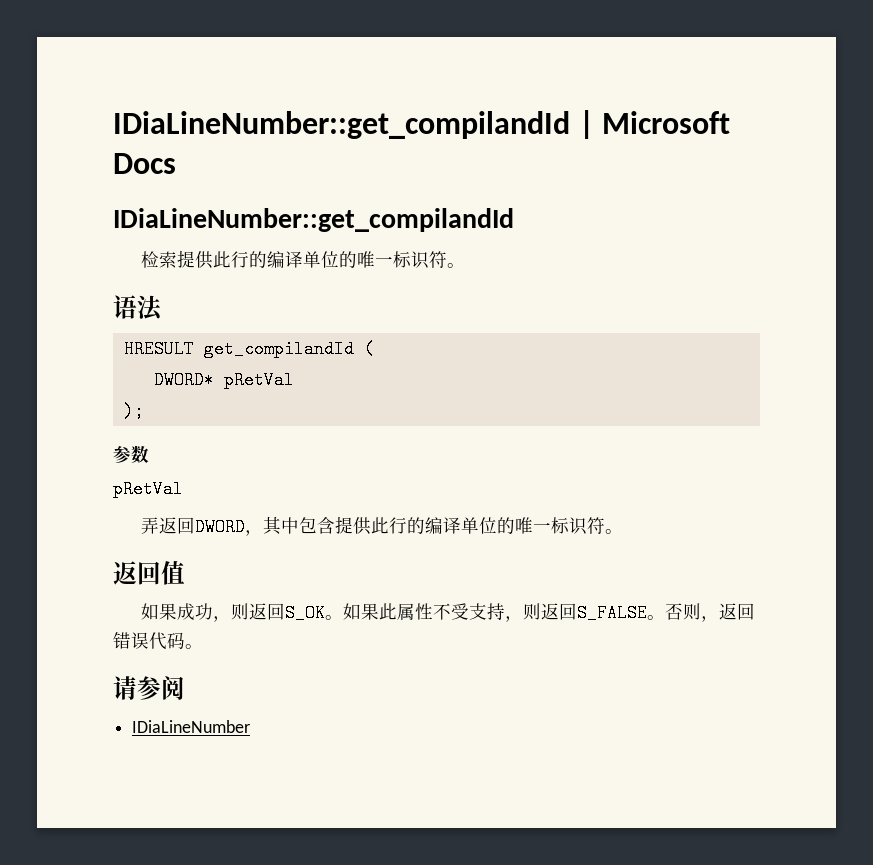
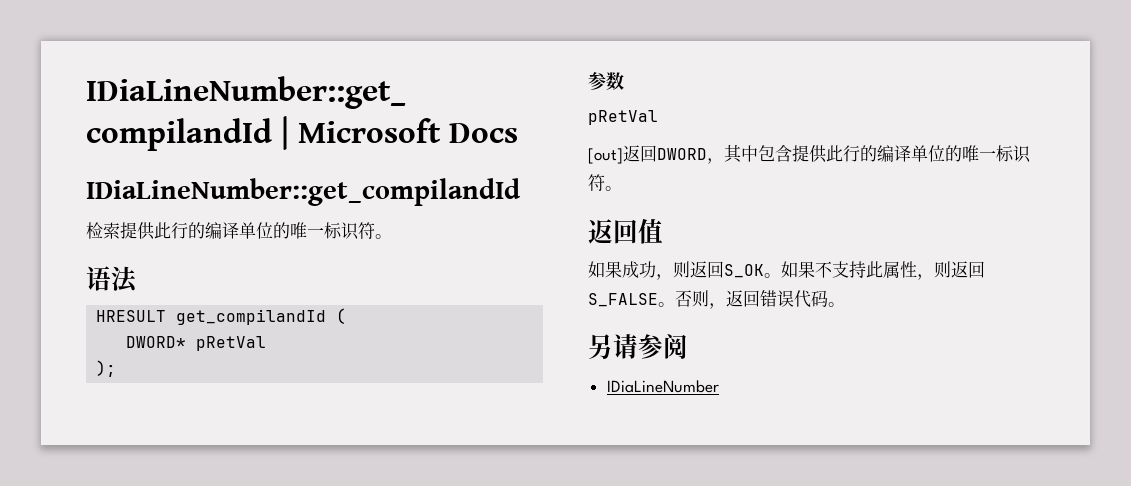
[140,517,159,534] 弄 -> [588,148,623,164] [out]
[378,603,505,620] 此属性不受支持 -> [815,261,917,278] 不支持此属性
(203, 646) none -> [588,334,613,359] 另

